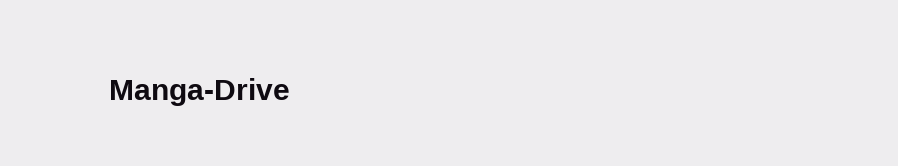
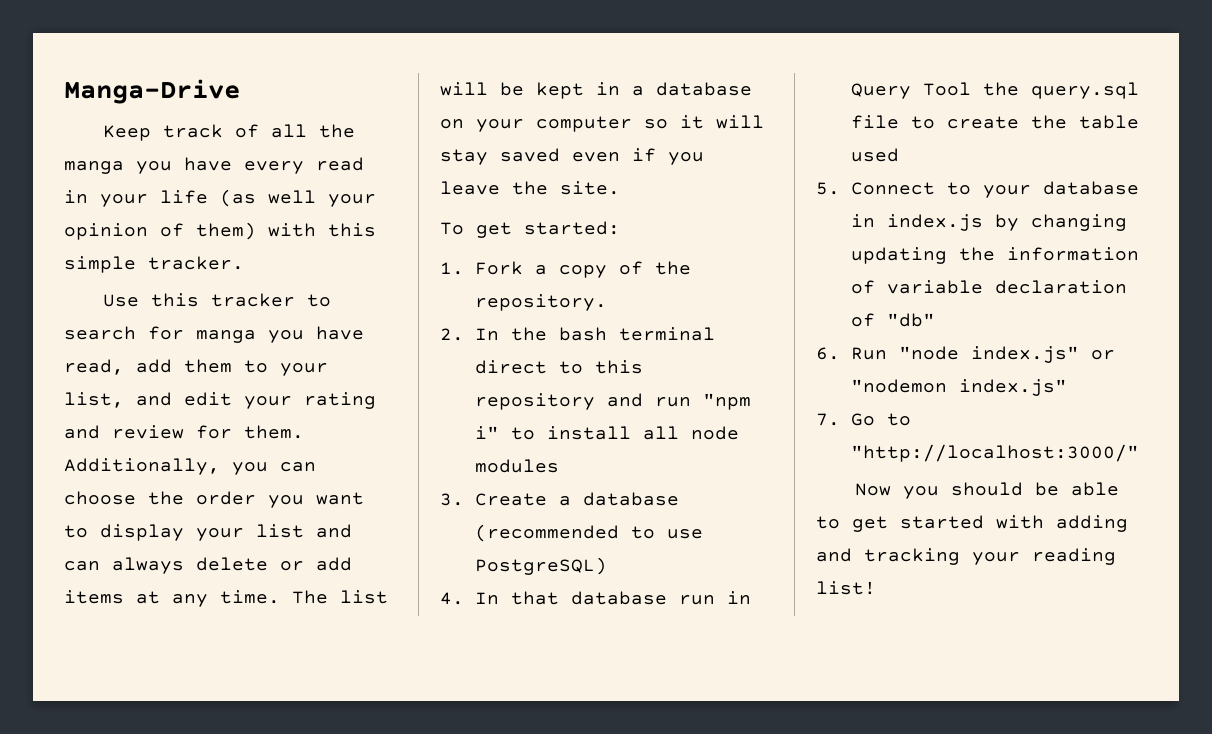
(290, 92) none -> [102,124,355,141] [64,157,364,174] [64,189,376,207] [64,222,376,240] [64,256,244,273] [102,293,331,307] [64,326,364,343] [64,359,328,376] [64,392,376,409] [64,425,304,439] [64,458,316,475] [64,491,364,508] [64,524,352,541] [64,557,352,574] [64,590,388,607] [440,82,752,99] [440,115,764,132] [440,148,704,165] [440,181,620,195] [440,221,620,238] [440,261,692,278] [475,294,608,311] [440,327,716,341] [475,360,644,374] [475,393,752,410] [475,426,740,440] [475,459,560,473] [440,492,680,506] [475,524,704,542] [475,557,608,575] [440,591,752,605] [851,82,1140,99] [851,115,1140,129] [851,148,900,162] [816,181,1140,198] [851,214,1128,231] [851,247,1140,264] [851,280,1128,294] [851,313,936,327] [816,346,1116,363] [851,379,1068,396] [816,413,912,426] [851,444,1140,462] [854,482,1119,499] [816,515,1128,532] [816,548,1116,565] [816,581,876,595] // Keep track of all the manga you have every read in your life (as well your opinion of them) with this simple tracker. // Use this tracker to search for manga you have read, add them to your list, and edit your rating and review for them. Additionally, you can choose the order you want to display your list and can always delete or add items at any time. The list will be kept in a database on your computer so it will stay saved even if you leave the site. // To get started: // 1. Fork a copy of the repository. // 2. In the bash terminal direct to this repository and run "npm i" to install all node modules // 3. Create a database (recommended to use PostgreSQL) // 4. In that database run in Query Tool the query.sql file to create the table used // 5. Connect to your database in index.js by changing updating the information of variable declaration of "db" // 6. Run "node index.js" or "nodemon index.js" // 7. Go to "http://localhost:3000/" // Now you should be able to get started with adding and tracking your reading list!

